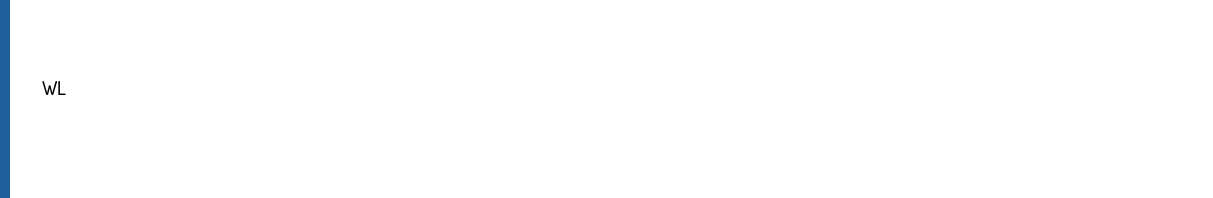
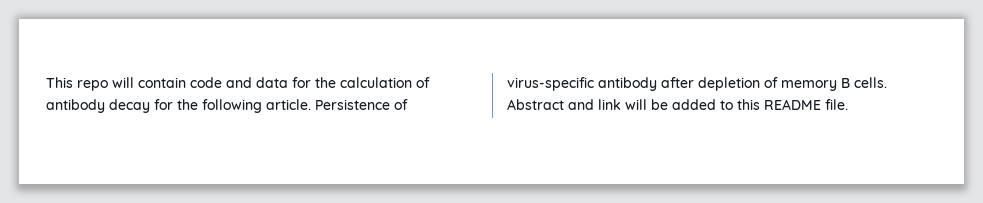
[42,81,66,95] WL -> [46,77,430,91] [46,99,408,113] [507,77,887,91] [507,99,848,110] This repo will contain code and data for the calculation of antibody decay for the following article. Persistence of virus-specific antibody after depletion of memory B cells. Abstract and link will be added to this README file.

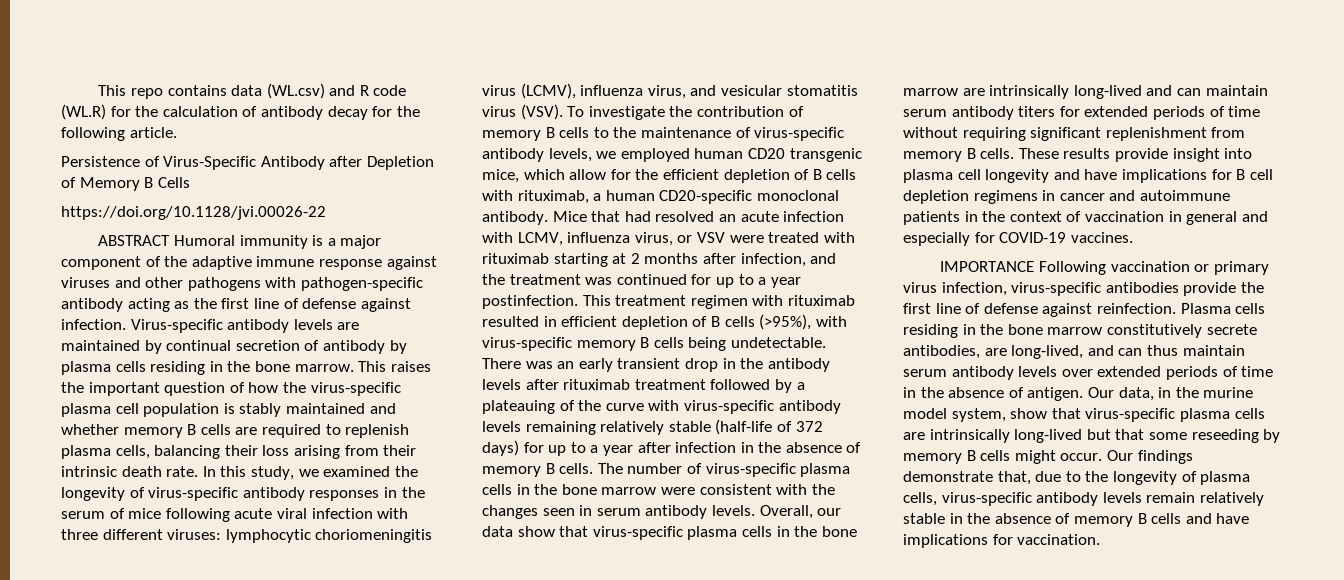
[112,77,288,88] will contain code and data -> [167,83,407,99] [61,104,106,120] contains data (WL.csv) and R code (WL.R)
(311, 104) none -> (177, 132) //
[507,77,887,91] [507,99,848,110] virus-specific antibody after depletion of memory B cells. Abstract and link will be added to this README file. -> [163,156,434,170] [61,177,190,191] [61,206,326,220] [98,235,382,249] [61,256,437,270] [61,277,423,291] [61,298,411,312] [61,319,360,333] [61,340,407,354] [61,361,431,375] [61,382,401,396] [61,403,396,417] [61,424,410,438] [61,445,417,459] [61,466,418,480] [61,487,425,501] [61,508,409,522] [61,529,433,543] [482,83,858,99] [482,104,804,120] [482,127,845,141] [482,148,862,162] [482,169,857,183] [482,190,839,204] [482,211,845,225] [482,232,855,246] [482,253,837,267] [482,274,801,288] [482,295,855,309] [482,314,847,330] [482,337,826,351] [482,358,830,372] [482,379,805,393] [482,400,841,414] [482,419,823,435] [482,440,862,456] [482,463,851,477] [482,484,835,495] [482,505,842,519] [482,526,857,540] [903,85,1268,99] [903,106,1261,120] [903,127,1246,141] [903,148,1253,162] [903,169,1273,183] [903,190,1230,204] [903,211,1268,225] [903,232,1133,246] [940,261,1269,275] [903,282,1264,296] [903,303,1266,317] [903,324,1257,338] [903,345,1245,359] [903,366,1274,380] [903,387,1254,401] [903,408,1265,422] [903,429,1281,443] [903,450,1193,464] [903,471,1251,485] [903,492,1264,506] [903,513,1250,527] [903,534,1101,548] Virus-Specific Antibody after Depletion of Memory B Cells // https://doi.org/10.1128/jvi.00026-22 // ABSTRACT Humoral immunity is a major component of the adaptive immune response against viruses and other pathogens with pathogen-specific antibody acting as the first line of defense against infection. Virus-specific antibody levels are maintained by continual secretion of antibody by plasma cells residing in the bone marrow. This raises the important question of how the virus-specific plasma cell population is stably maintained and whether memory B cells are required to replenish plasma cells, balancing their loss arising from their intrinsic death rate. In this study, we examined the longevity of virus-specific antibody responses in the serum of mice following acute viral infection with three different viruses: lymphocytic choriomeningitis virus (LCMV), influenza virus, and vesicular stomatitis virus (VSV). To investigate the contribution of memory B cells to the maintenance of virus-specific antibody levels, we employed human CD20 transgenic mice, which allow for the efficient depletion of B cells with rituximab, a human CD20-specific monoclonal antibody. Mice that had resolved an acute infection with LCMV, influenza virus, or VSV were treated with rituximab starting at 2 months after infection, and the treatment was continued for up to a year postinfection. This treatment regimen with rituximab resulted in efficient depletion of B cells (>95%), with virus-specific memory B cells being undetectable. There was an early transient drop in the antibody levels after rituximab treatment followed by a plateauing of the curve with virus-specific antibody levels remaining relatively stable (half-life of 372 days) for up to a year after infection in the absence of memory B cells. The number of virus-specific plasma cells in the bone marrow were consistent with the changes seen in serum antibody levels. Overall, our data show that virus-specific plasma cells in the bone marrow are intrinsically long-lived and can maintain serum antibody titers for extended periods of time without requiring significant replenishment from memory B cells. These results provide insight into plasma cell longevity and have implications for B cell depletion regimens in cancer and autoimmune patients in the context of vaccination in general and especially for COVID-19 vaccines. // IMPORTANCE Following vaccination or primary virus infection, virus-specific antibodies provide the first line of defense against reinfection. Plasma cells residing in the bone marrow constitutively secrete antibodies, are long-lived, and can thus maintain serum antibody levels over extended periods of time in the absence of antigen. Our data, in the murine model system, show that virus-specific plasma cells are intrinsically long-lived but that some reseeding by memory B cells might occur. Our findings demonstrate that, due to the longevity of plasma cells, virus-specific antibody levels remain relatively stable in the absence of memory B cells and have implications for vaccination.

